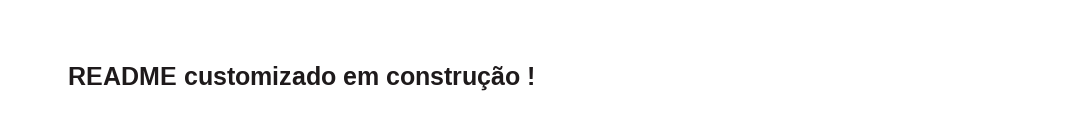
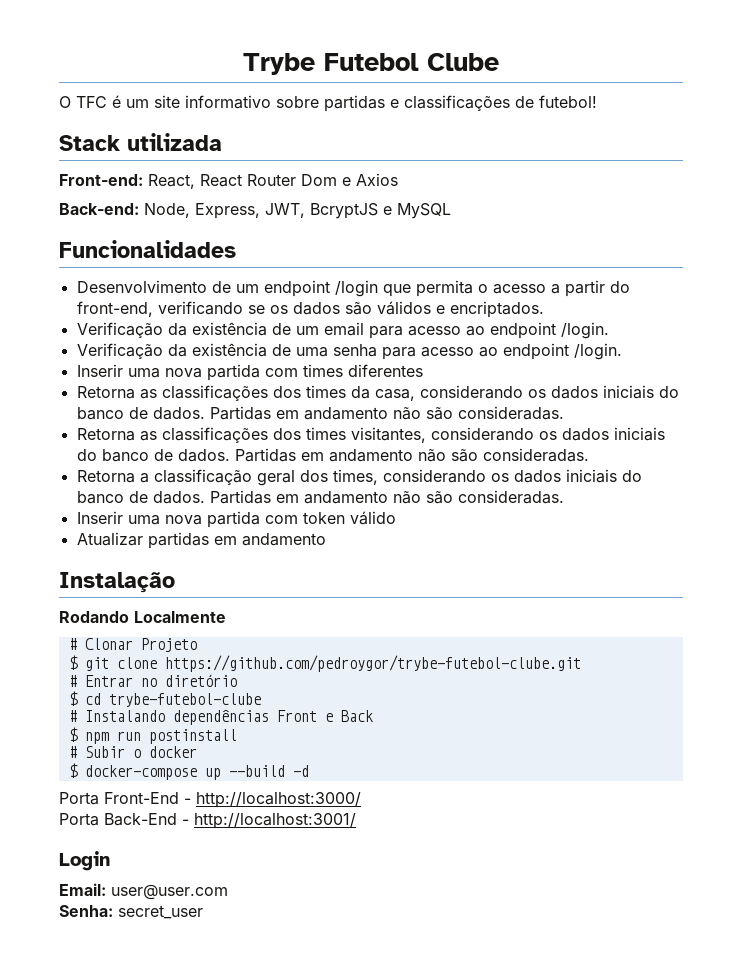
[68,66,535,91] README customizado em construção ! -> [243,53,499,75] [59,95,597,112] [59,133,222,151] [59,173,398,189] [59,203,451,219] [59,240,236,258] [76,280,630,297] [76,301,544,318] [76,322,609,339] [76,343,622,360] [76,364,423,381] [76,385,679,401] [76,406,564,420] [76,427,665,443] [76,448,589,462] [76,469,642,486] [76,490,564,504] [76,511,396,528] [76,532,326,549] [59,572,175,593] [59,611,226,623] [68,638,197,652] [68,655,581,672] [68,674,237,687] [68,691,261,707] [68,709,373,725] [68,727,237,744] [68,746,197,758] [68,763,309,780] [59,792,361,808] [59,813,356,829] [59,851,110,871] [59,883,228,900] [59,905,203,919] Trybe Futebol Clube // O TFC é um site informativo sobre partidas e classificações de futebol! // Stack utilizada // Front-end: React, React Router Dom e Axios // Back-end: Node, Express, JWT, BcryptJS e MySQL // Funcionalidades // Desenvolvimento de um endpoint /login que permita o acesso a partir do front-end, verificando se os dados são válidos e encriptados. // Verificação da existência de um email para acesso ao endpoint /login. // Verificação da existência de uma senha para acesso ao endpoint /login. // Inserir uma nova partida com times diferentes // Retorna as classificações dos times da casa, considerando os dados iniciais do banco de dados. Partidas em andamento não são consideradas. // Retorna as classificações dos times visitantes, considerando os dados iniciais do banco de dados. Partidas em andamento não são consideradas. // Retorna a classificação geral dos times, considerando os dados iniciais do banco de dados. Partidas em andamento não são consideradas. // Inserir uma nova partida com token válido // Atualizar partidas em andamento // Instalação // Rodando Localmente // # Clonar Projeto // $ git clone https://github.com/pedroygor/trybe-futebol-clube.git // # Entrar no diretório // $ cd trybe-futebol-clube // # Instalando dependências Front e Back // $ npm run postinstall // # Subir o docker // $ docker-compose up --build -d // Porta Front-End - http://localhost:3000/ // Porta Back-End - http://localhost:3001/ // Login // Email: user@user.com // Senha: secret_user

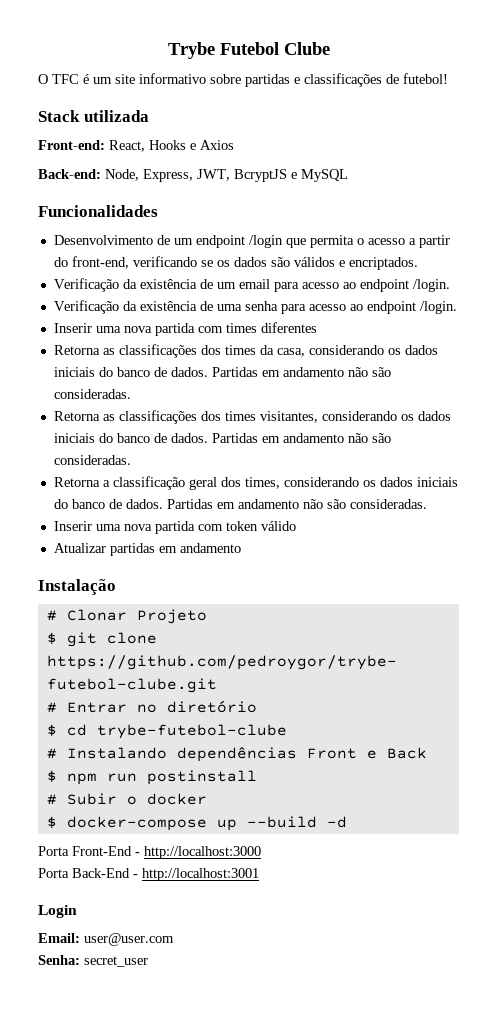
[200,174,337,187] React Router Dom -> [149,140,186,150] Hooks
[59,611,226,623] // Rodando Localmente -> (116, 587) none
[196,792,361,808] http://localhost:3000/ -> [144,846,261,859] http://localhost:3000
[194,813,356,829] http://localhost:3001/ -> [142,868,259,881] http://localhost:3001

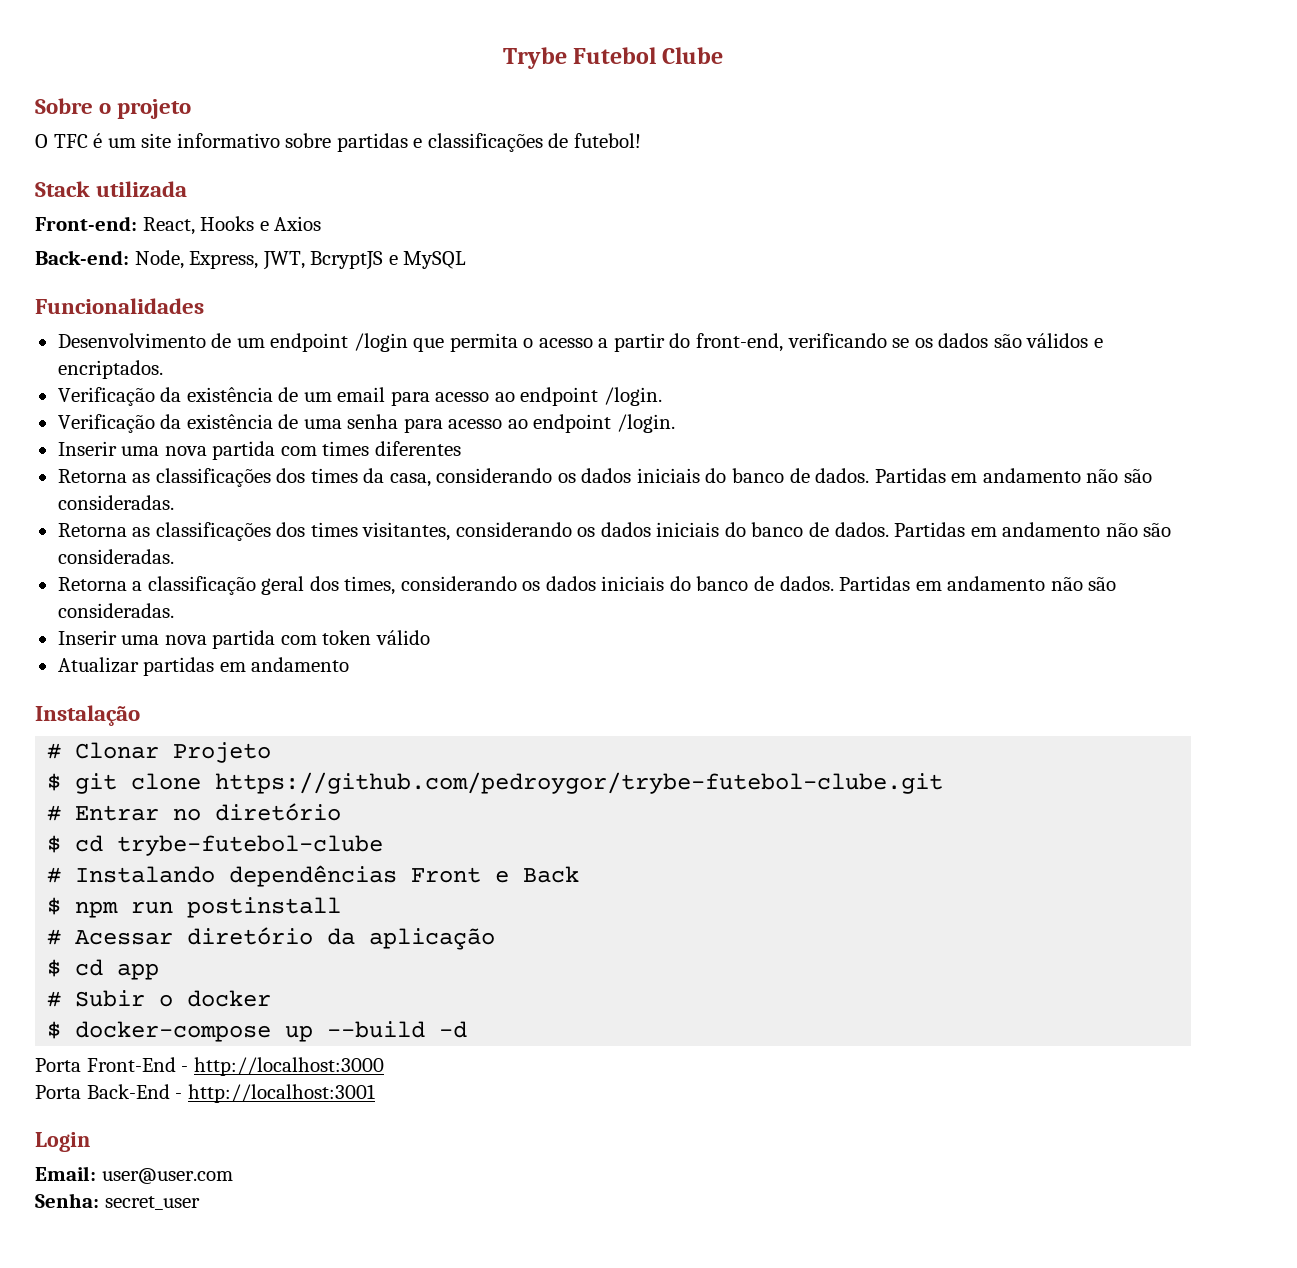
(330, 48) none -> [35,98,192,119] // Sobre o projeto
(257, 777) none -> [47,927,496,950] [47,959,160,980] // # Acessar diretório da aplicação // $ cd app

